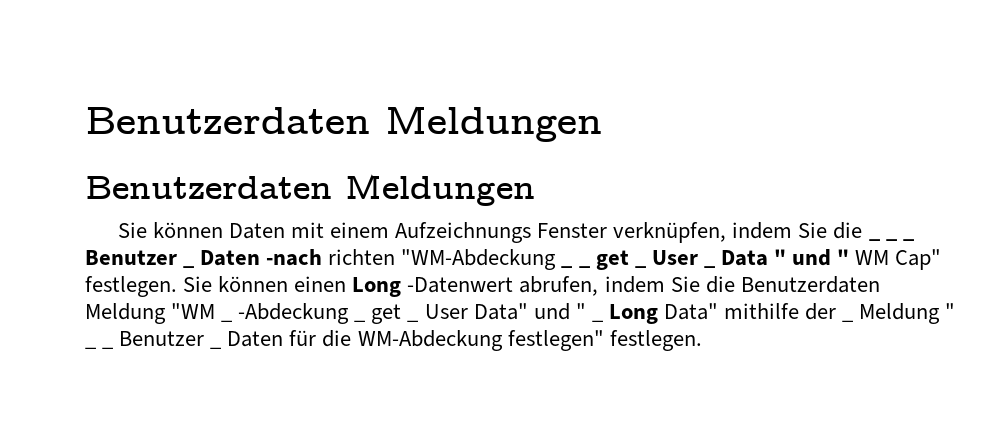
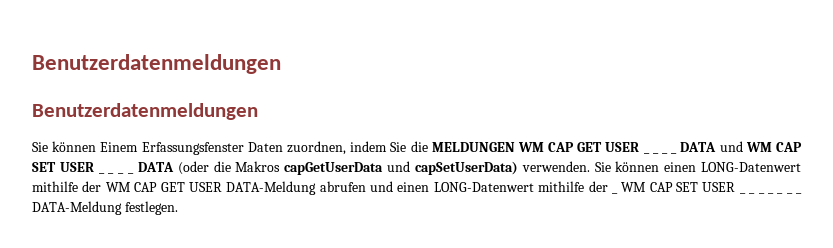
[85,106,602,142] [85,174,535,206] [117,222,914,243] [85,250,177,265] [183,249,646,270] [651,250,698,265] [703,249,942,270] [85,276,880,297] [85,303,216,324] [221,303,419,324] [424,303,586,320] [591,303,956,324] [85,346,114,349] [119,331,205,346] [210,330,604,351] Benutzerdaten Meldungen // Benutzerdaten Meldungen // Sie können Daten mit einem Aufzeichnungs Fenster verknüpfen, indem Sie die _ _ _ Benutzer _ Daten -nach richten "WM-Abdeckung _ _ get _ User _ Data " und " WM Cap" festlegen. Sie können einen Long -Datenwert abrufen, indem Sie die Benutzerdaten Meldung "WM _ -Abdeckung _ get _ User Data" und " _ Long Data" mithilfe der _ Meldung " _ _ Benutzer _ Daten für die WM-Abdeckung festlegen" -> [32,54,281,74] [32,103,258,120] [32,141,640,155] [643,152,678,154] [680,141,802,152] [32,162,94,172] [98,172,135,174] [137,161,802,175] [32,181,608,195] [611,192,618,194] [621,182,736,192] [739,192,802,194] [32,201,122,215] Benutzerdatenmeldungen // Benutzerdatenmeldungen // Sie können Einem Erfassungsfenster Daten zuordnen, indem Sie die MELDUNGEN WM CAP GET USER _ _ _ _ DATA und WM CAP SET USER _ _ _ _ DATA (oder die Makros capGetUserData und capSetUserData) verwenden. Sie können einen LONG-Datenwert mithilfe der WM CAP GET USER DATA-Meldung abrufen und einen LONG-Datenwert mithilfe der _ WM CAP SET USER _ _ _ _ _ _ _ DATA-Meldung

